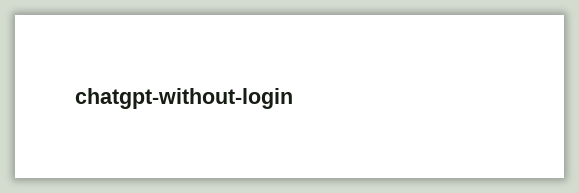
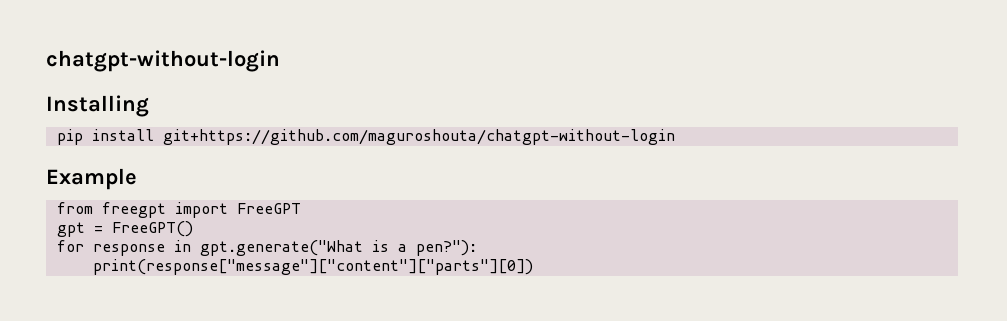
(293, 98) none -> [46,95,149,117] [56,129,675,145] [46,168,137,190] [56,202,301,218] [56,221,193,237] [56,240,477,256] [92,259,533,275] // Installing // pip install git+https://github.com/maguroshouta/chatgpt-without-login // Example // from freegpt import FreeGPT // gpt = FreeGPT() // for response in gpt.generate("What is a pen?"): // print(response["message"]["content"]["parts"][0])

